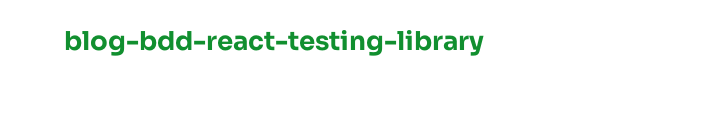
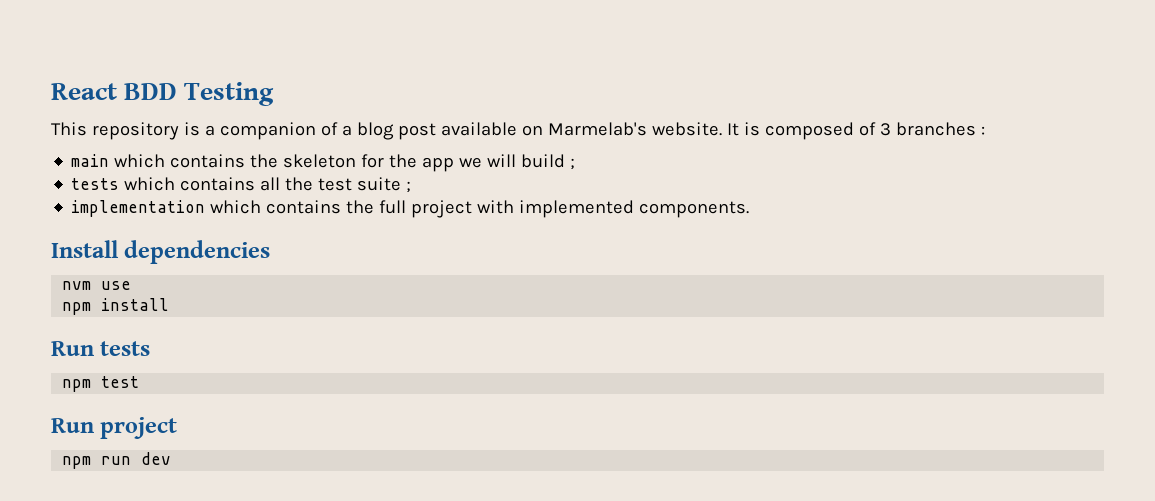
[64,30,484,56] blog-bdd-react-testing-library -> [51,82,275,106] [51,122,985,140] [71,154,576,172] [71,177,412,193] [71,200,750,218] [51,240,271,264] [62,281,132,290] [62,298,170,315] [51,341,151,356] [62,376,140,392] [51,417,178,439] [62,452,172,469] React BDD Testing // This repository is a companion of a blog post available on Marmelab's website. It is composed of 3 branches : // main which contains the skeleton for the app we will build ; // tests which contains all the test suite ; // implementation which contains the full project with implemented components. // Install dependencies // nvm use // npm install // Run tests // npm test // Run project // npm run dev

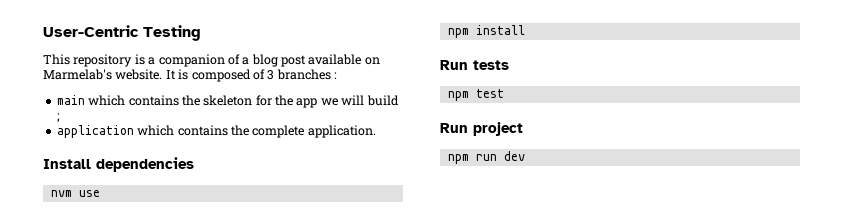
[51,83,178,100] React BDD -> [43,25,139,37] User-Centric
[71,177,412,193] [71,200,750,218] tests which contains all the test suite ; // implementation which contains the full project with implemented components. -> [56,125,376,138] application which contains the complete application.

